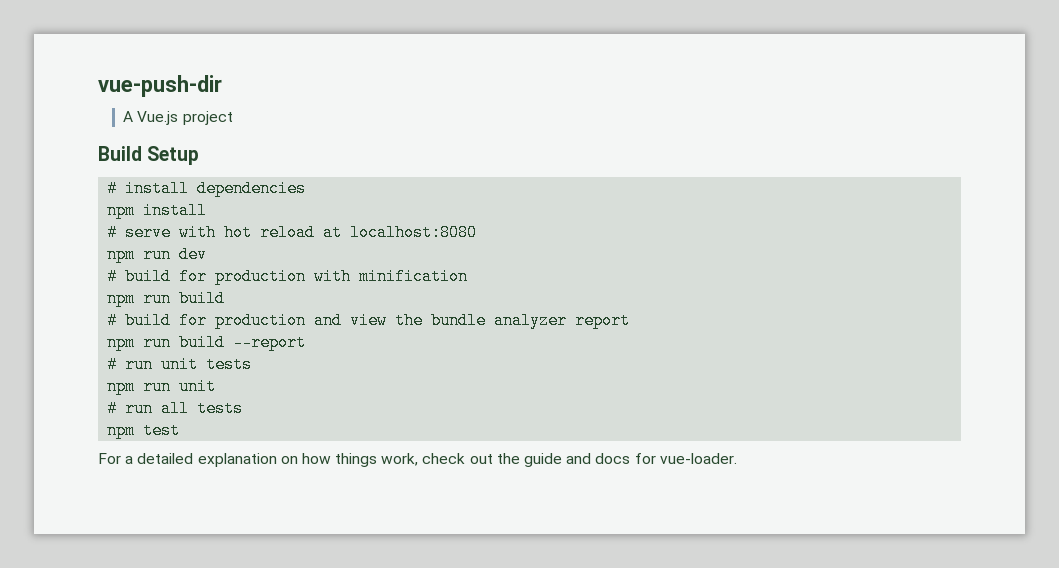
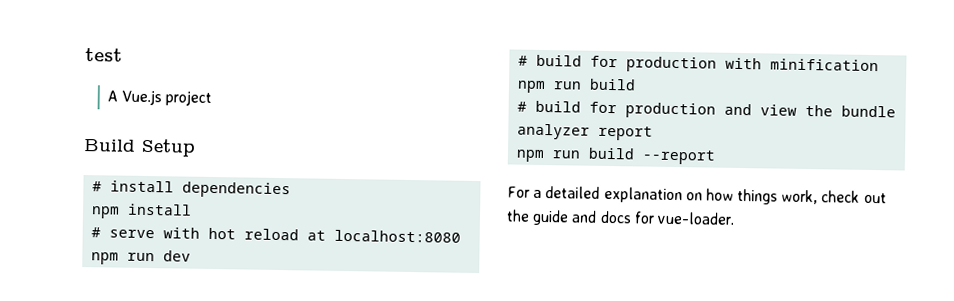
[98,75,222,97] vue-push-dir -> [85,48,123,62] test
[107,356,253,373] [107,378,217,395] [107,400,244,417] [107,422,181,439] // # run unit tests // npm run unit // # run all tests // npm test -> (717, 157) none

